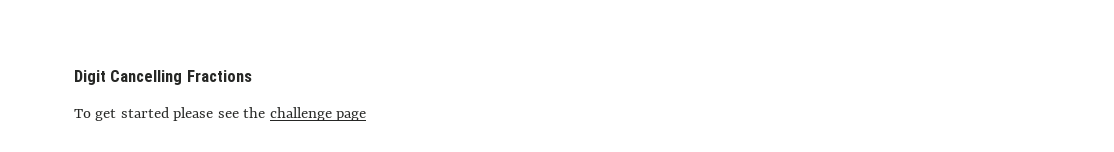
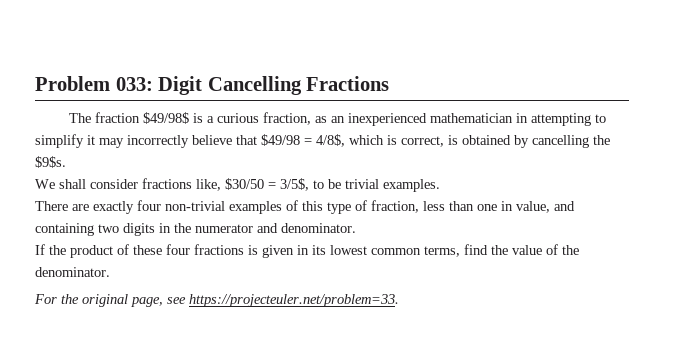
(74, 77) none -> [35,76,153,91] Problem 033:
[74,107,367,121] To get started please see the challenge page -> [68,112,606,126] [35,134,610,148] [35,156,66,168] [35,178,440,192] [35,200,575,214] [35,223,356,236] [35,244,579,258] [35,267,110,277] [34,294,399,307] The fraction $49/98$ is a curious fraction, as an inexperienced mathematician in attempting to simplify it may incorrectly believe that $49/98 = 4/8$, which is correct, is obtained by cancelling the $9$s. // We shall consider fractions like, $30/50 = 3/5$, to be trivial examples. // There are exactly four non-trivial examples of this type of fraction, less than one in value, and containing two digits in the numerator and denominator. // If the product of these four fractions is given in its lowest common terms, find the value of the denominator. // For the original page, see https://projecteuler.net/problem=33.

